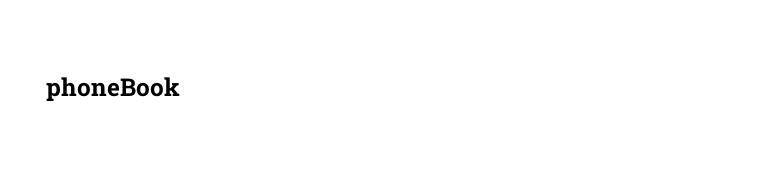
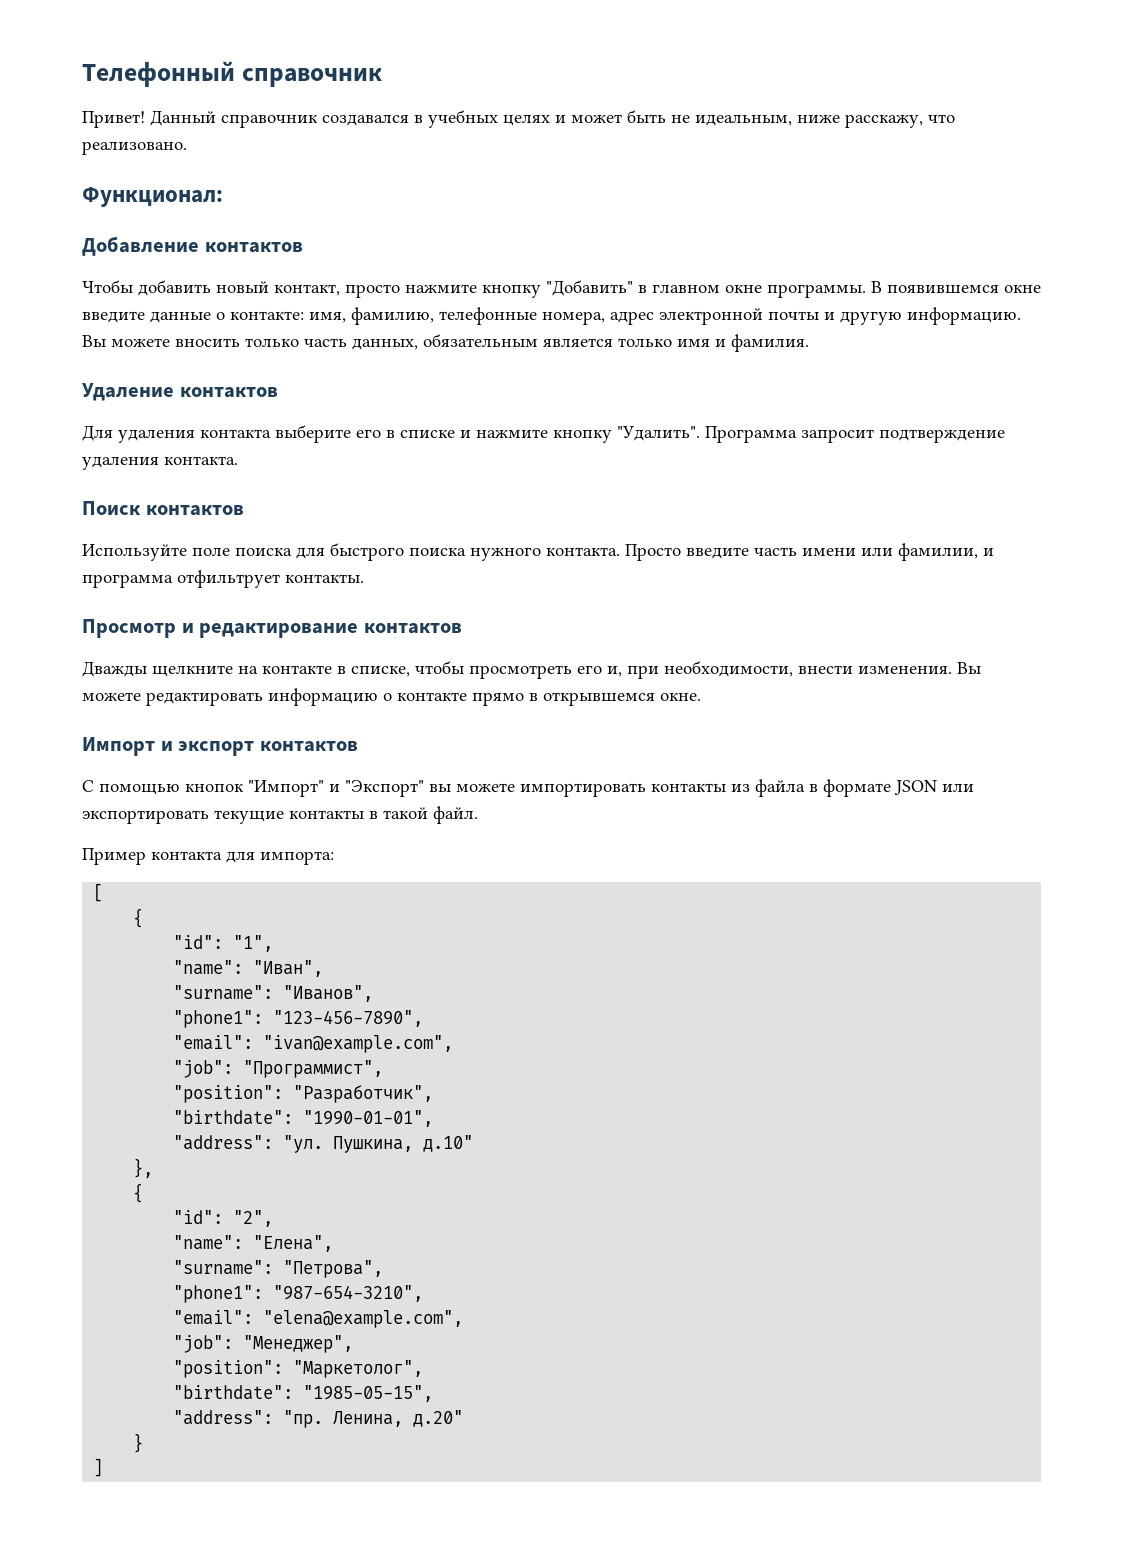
[46,77,180,101] phoneBook -> [82,61,382,87] [82,110,955,128] [82,141,187,155] [82,187,223,207] [82,236,303,256] [82,280,1041,298] [82,307,1021,325] [82,334,809,352] [82,383,278,401] [82,425,1005,443] [82,456,238,470] [82,501,244,516] [82,543,994,561] [82,570,364,588] [82,619,462,638] [82,661,981,679] [82,688,701,706] [82,737,358,756] [82,779,974,797] [82,806,478,824] [82,848,334,865] [93,883,104,902] [133,908,144,928] [173,935,274,952] [173,960,324,977] [173,985,374,1002] [173,1010,424,1028] [173,1035,454,1053] [173,1060,384,1078] [173,1085,434,1103] [173,1110,434,1127] [173,1135,474,1153] [133,1158,154,1178] [133,1183,144,1203] [173,1210,274,1227] [173,1235,334,1252] [173,1260,384,1278] [173,1285,424,1303] [173,1310,464,1328] [173,1335,354,1353] [173,1360,424,1378] [173,1385,434,1402] [173,1410,464,1428] [133,1433,144,1453] [93,1458,104,1477] Телефонный справочник // Привет! Данный справочник создавался в учебных целях и может быть не идеальным, ниже расскажу, что реализовано. // Функционал: // Добавление контактов // Чтобы добавить новый контакт, просто нажмите кнопку "Добавить" в главном окне программы. В появившемся окне введите данные о контакте: имя, фамилию, телефонные номера, адрес электронной почты и другую информацию. Вы можете вносить только часть данных, обязательным является только имя и фамилия. // Удаление контактов // Для удаления контакта выберите его в списке и нажмите кнопку "Удалить". Программа запросит подтверждение удаления контакта. // Поиск контактов // Используйте поле поиска для быстрого поиска нужного контакта. Просто введите часть имени или фамилии, и программа отфильтрует контакты. // Просмотр и редактирование контактов // Дважды щелкните на контакте в списке, чтобы просмотреть его и, при необходимости, внести изменения. Вы можете редактировать информацию о контакте прямо в открывшемся окне. // Импорт и экспорт контактов // С помощью кнопок "Импорт" и "Экспорт" вы можете импортировать контакты из файла в формате JSON или экспортировать текущие контакты в такой файл. // Пример контакта для импорта: // [ // { // "id": "1", // "name": "Иван", // "surname": "Иванов", // "phone1": "123-456-7890", // "email": "ivan@example.com", // "job": "Программист", // "position": "Разработчик", // "birthdate": "1990-01-01", // "address": "ул. Пушкина, д.10" // }, // { // "id": "2", // "name": "Елена", // "surname": "Петрова", // "phone1": "987-654-3210", // "email": "elena@example.com", // "job": "Менеджер", // "position": "Маркетолог", // "birthdate": "1985-05-15", // "address": "пр. Ленина, д.20" // } // ]

